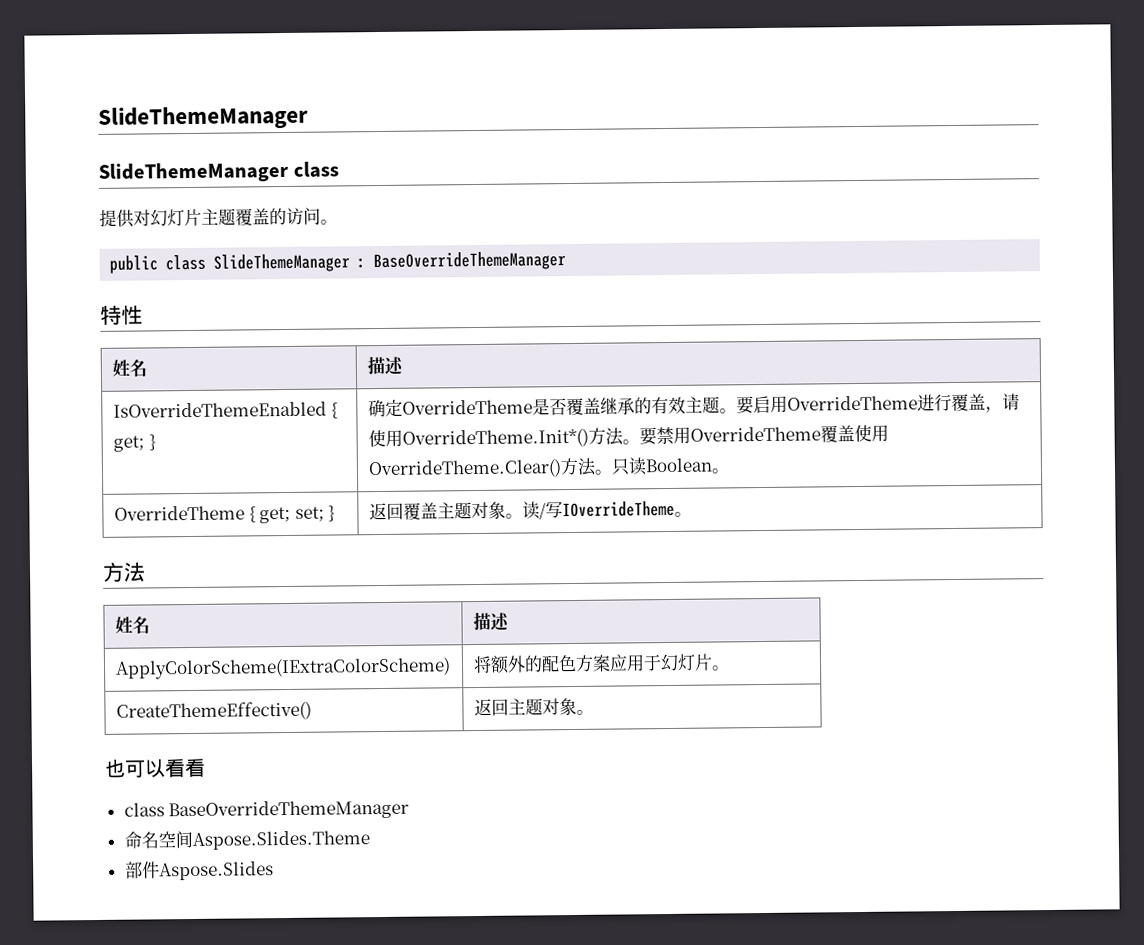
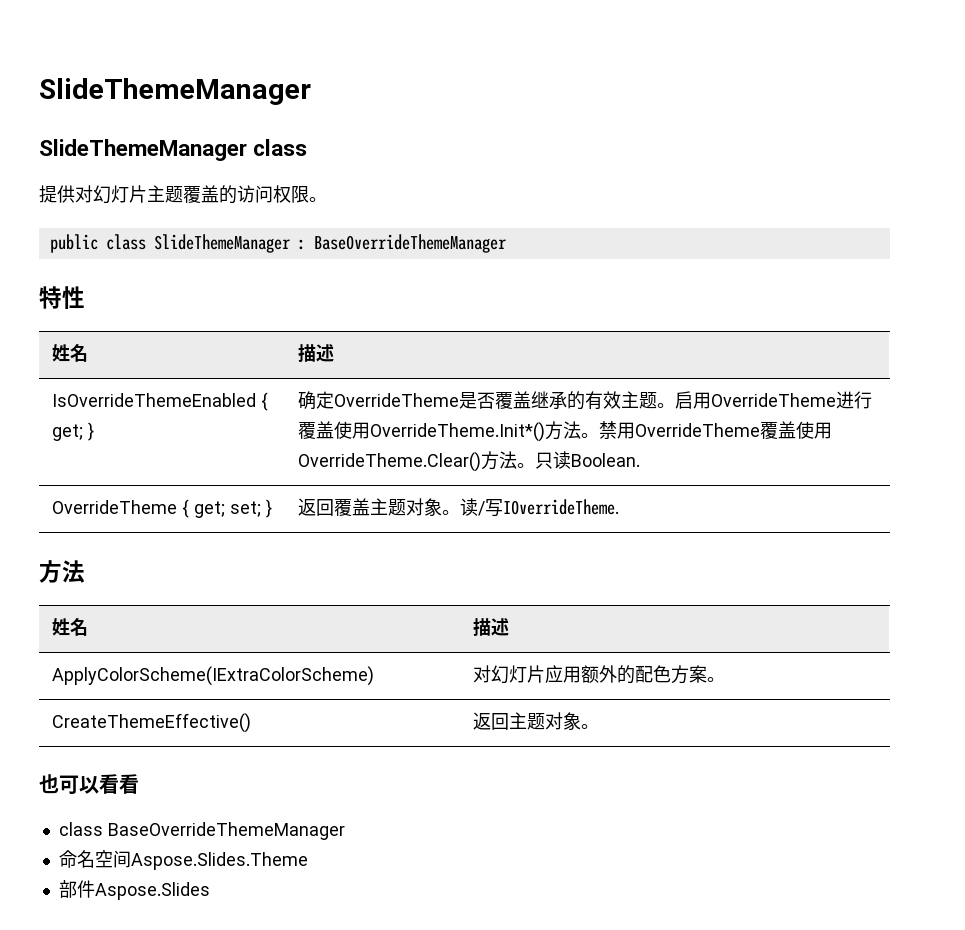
(321, 216) none -> [273,185,309,203] 权限
[735,396,754,415] 要 -> (675, 405) none
[984,393,1020,413] ，请 -> (334, 430) none
[638,427,657,446] 要 -> (599, 435) none
[644,457,730,474] Boolean。 -> [570,453,640,467] Boolean.
[561,500,692,518] IOverrideTheme。 -> [502,499,619,515] IOverrideTheme.
[472,655,492,674] 将 -> [472,665,581,684] 对幻灯片应用
[608,653,713,672] 应用于幻灯片 -> (707, 674) none

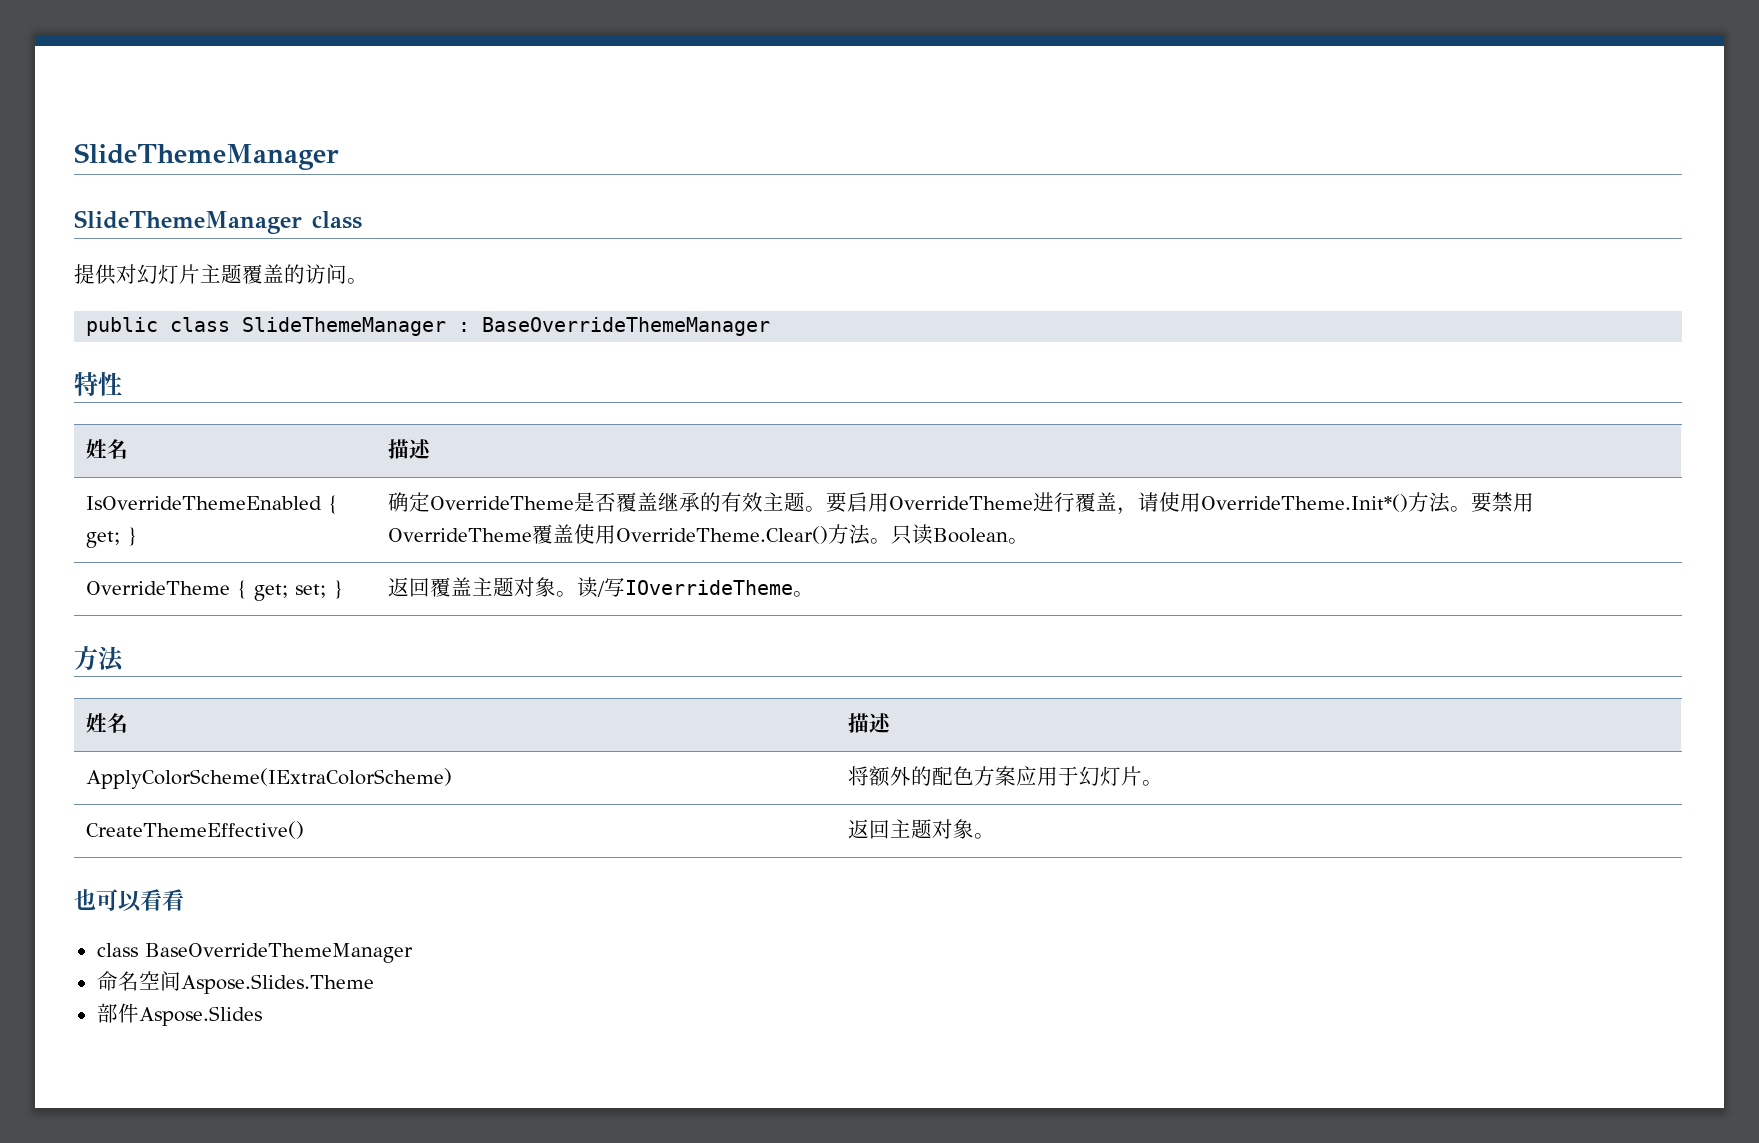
[273,185,309,203] 权限 -> (347, 274) none
(675, 405) none -> [826,492,848,513] 要
(334, 430) none -> [1117,492,1160,515] ，请
(599, 435) none -> [1471,492,1493,513] 要
[570,453,640,467] Boolean. -> [933,528,1030,544] Boolean。
[502,499,619,515] IOverrideTheme. -> [625,580,815,597] IOverrideTheme。
[472,665,581,684] 对幻灯片应用 -> [848,766,870,786] 将
(707, 674) none -> [1016,766,1143,786] 应用于幻灯片

